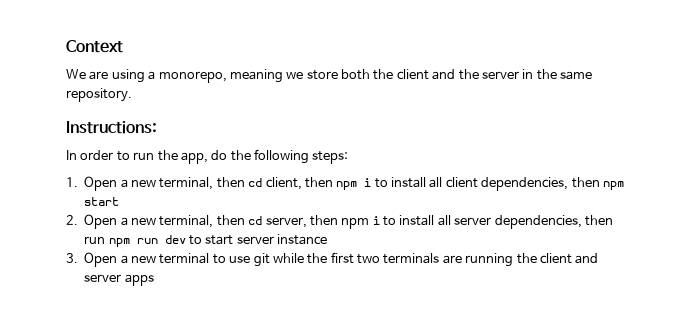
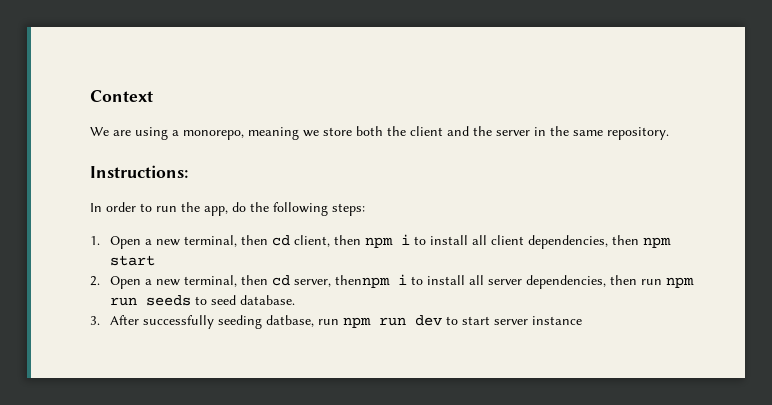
[309,215,370,229] then npm -> [335,275,391,288] thennpm
(158, 241) none -> [146,295,296,306] [90,315,407,329] seeds to seed database. // 3. After successfully seeding datbase, run npm run
[66,252,599,267] [84,274,154,286] // 3. Open a new terminal to use git while the first two terminals are running the client and server apps -> (583, 320) none

